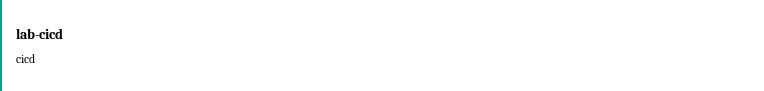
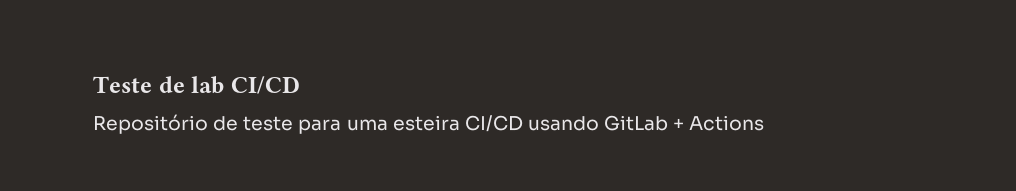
[16,28,63,39] [16,54,35,63] lab-cicd // cicd -> [93,76,300,94] [93,114,765,134] Teste de lab CI/CD // Repositório de teste para uma esteira CI/CD usando GitLab + Actions

